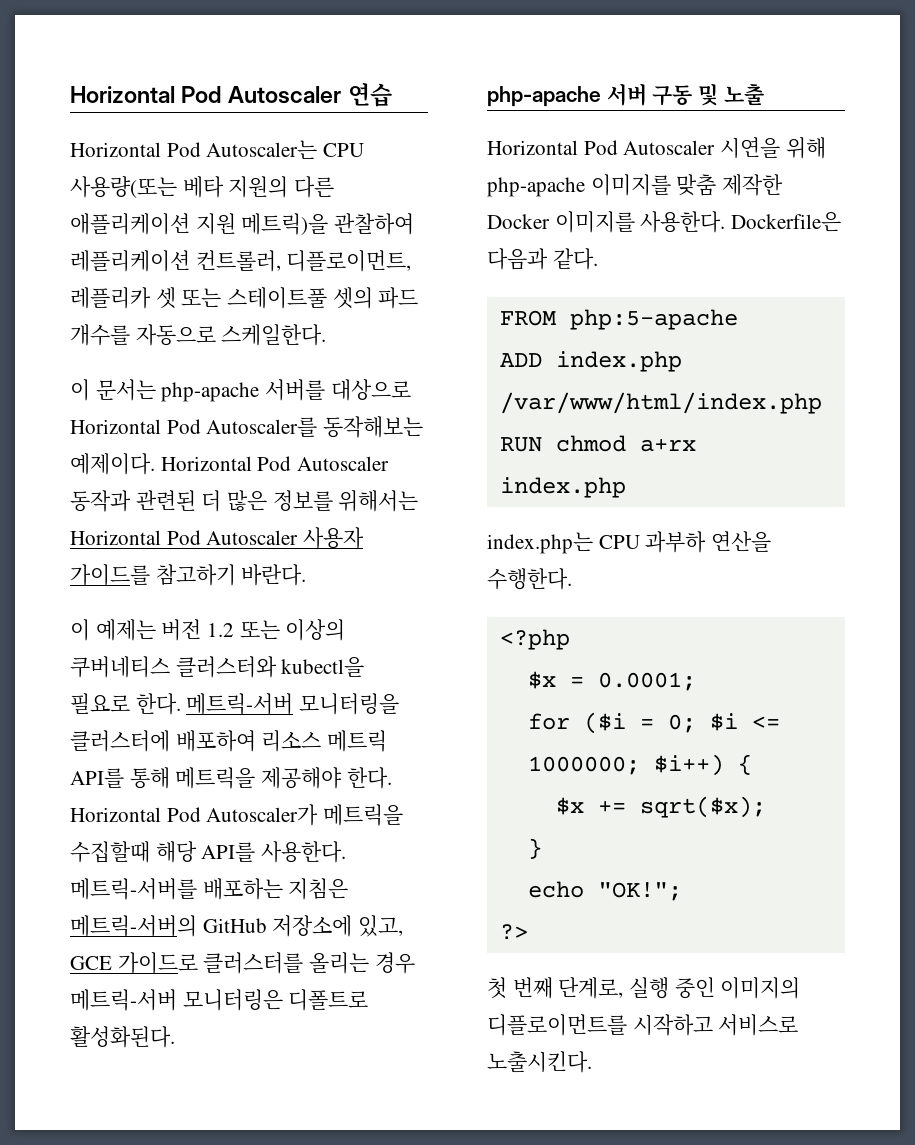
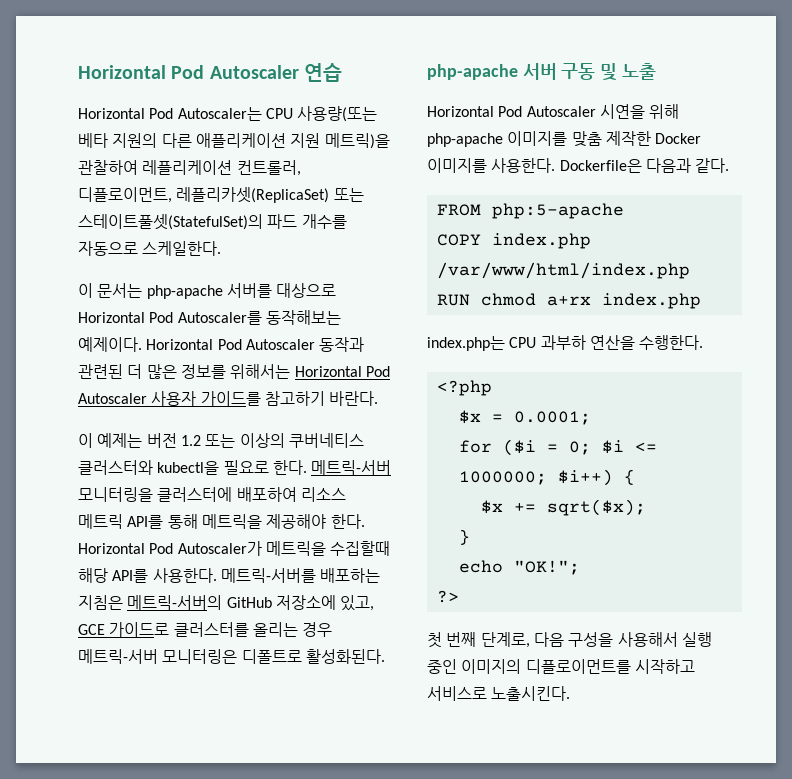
[70,287,373,309] 레플리카 셋 또는 스테이트풀 셋의 -> [176,187,364,203] [78,214,263,230] 레플리카셋(ReplicaSet) 또는 스테이트풀셋(StatefulSet)의
[499,353,542,367] ADD -> [436,234,481,246] COPY
(624, 988) none -> [533,632,678,647] 다음 구성을 사용해서

